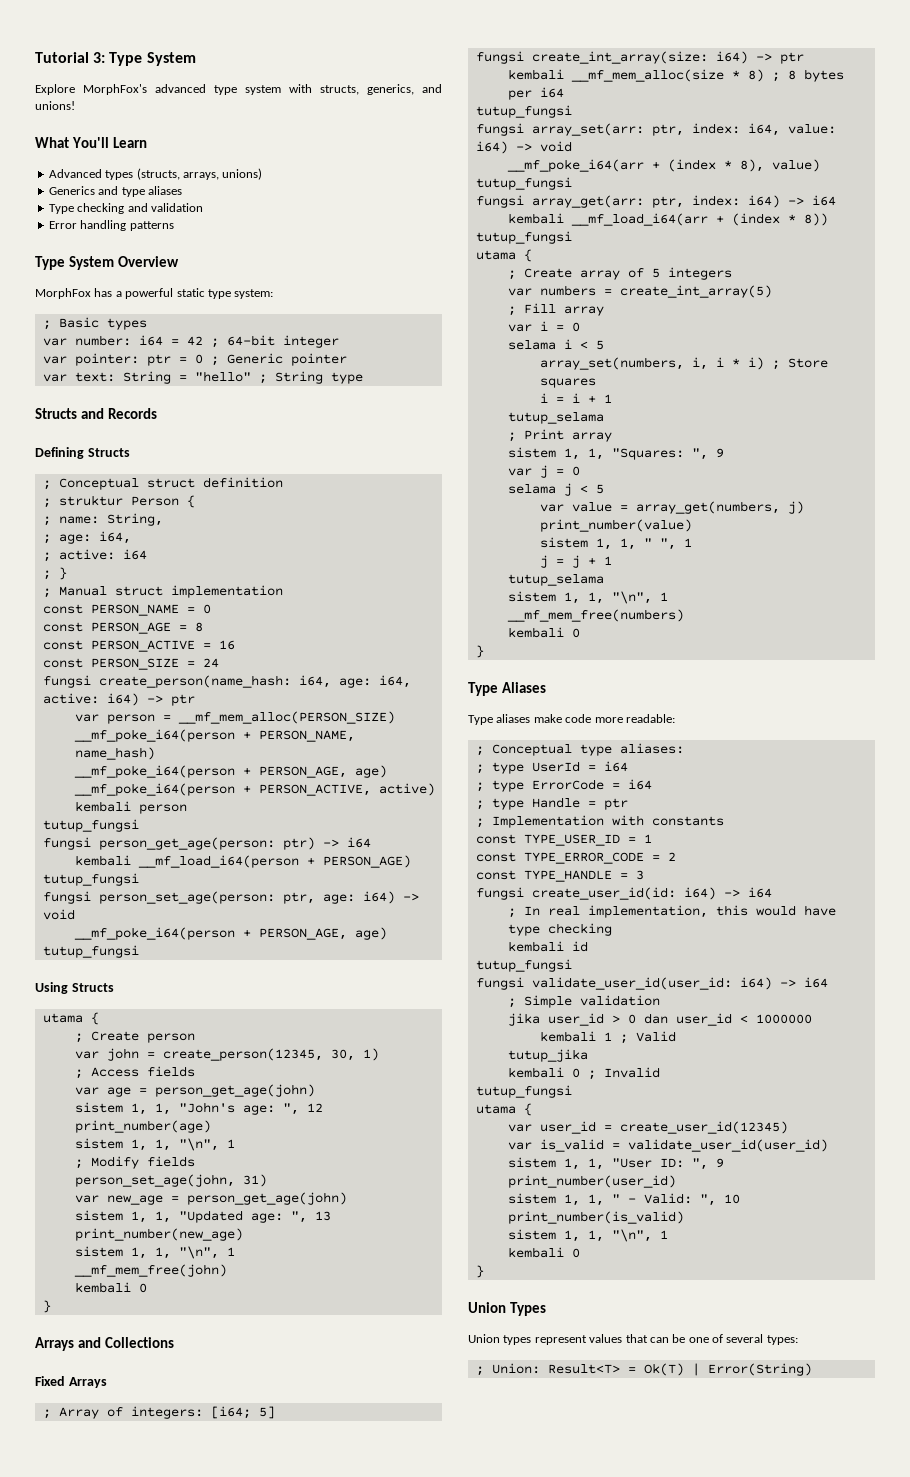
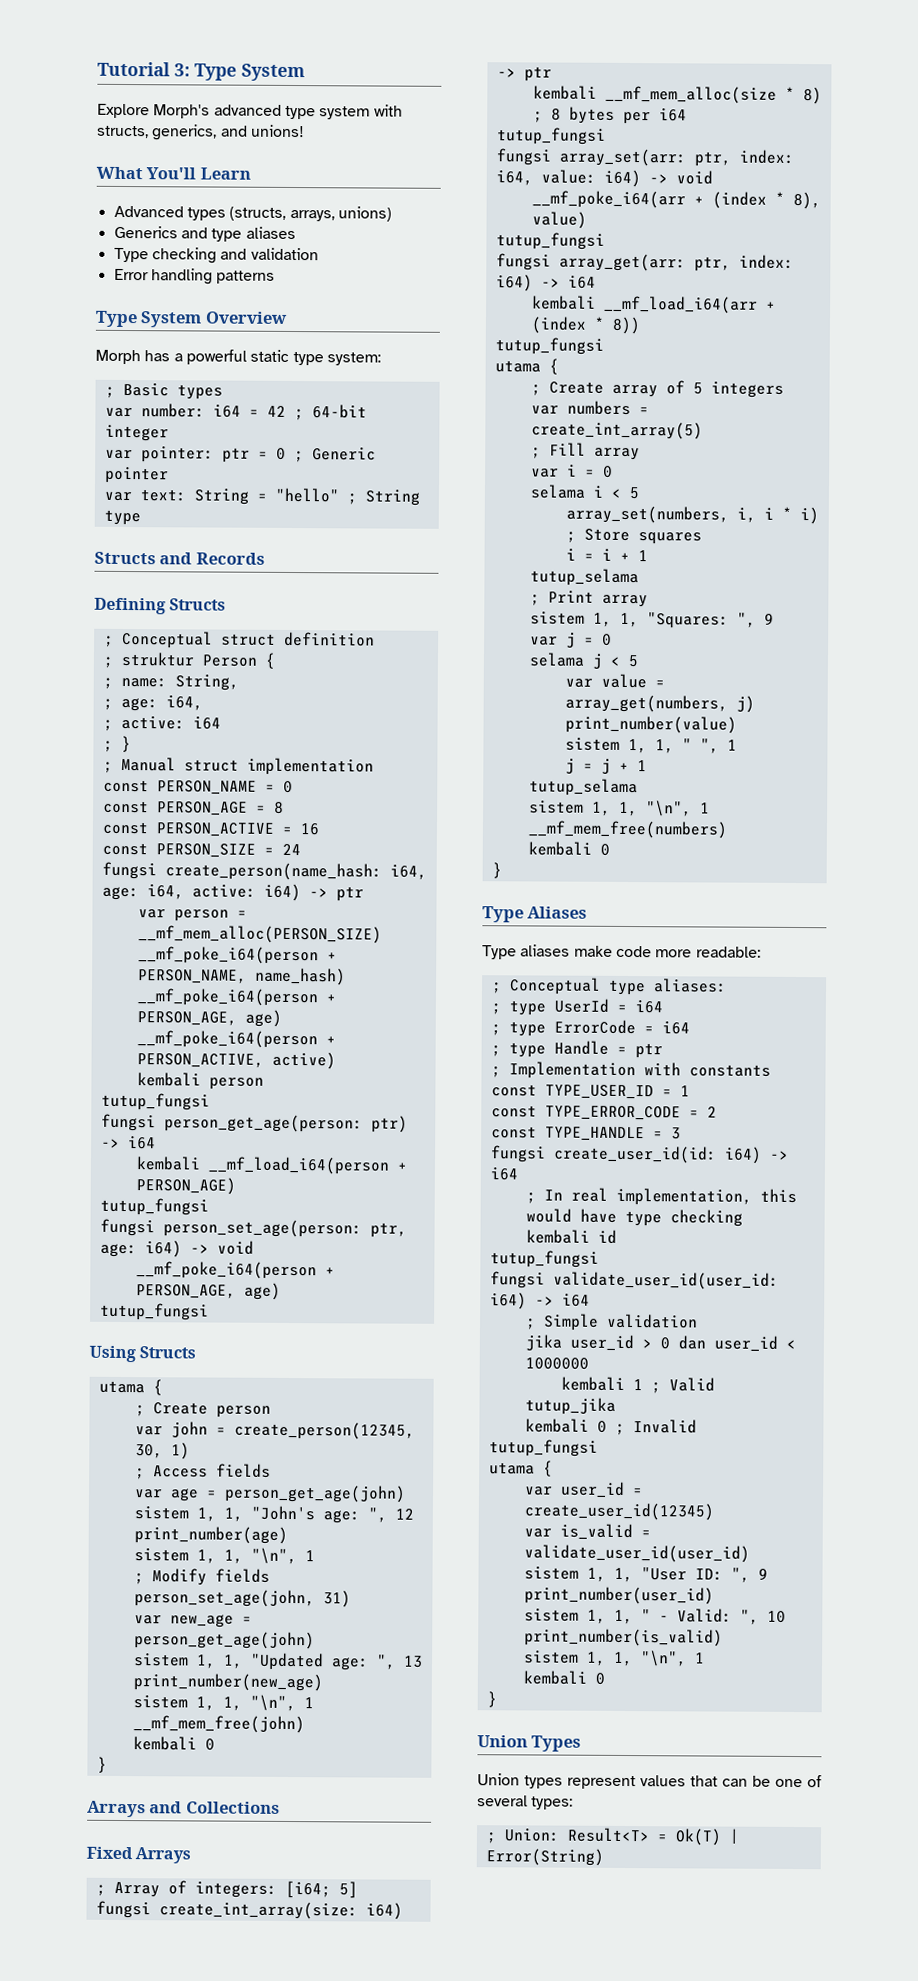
[83,84,147,95] MorphFox's -> [153,104,211,119] Morph's
[35,288,91,299] MorphFox -> [95,349,141,365] Morph

